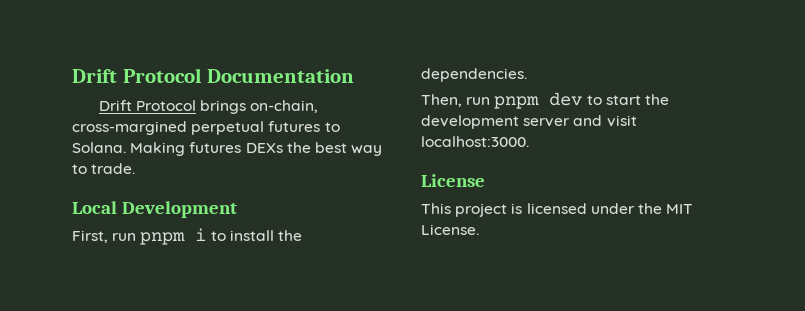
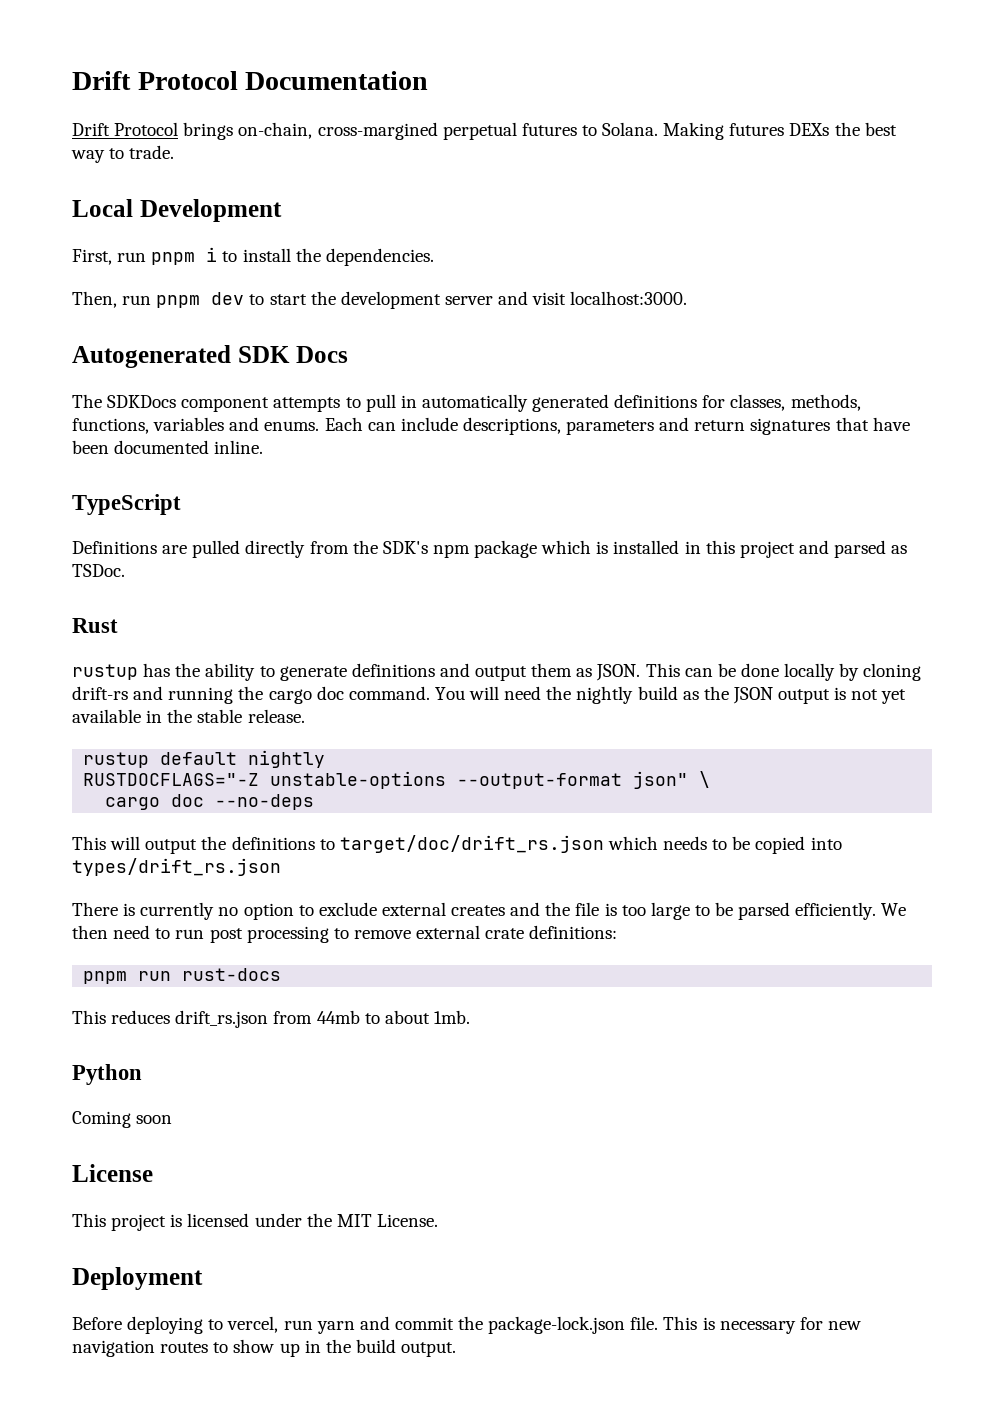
(529, 141) none -> [72,345,348,368] [72,394,861,412] [72,417,910,435] [72,440,264,454] [72,494,181,515] [72,540,908,558] [72,564,125,577] [72,618,118,633] [72,663,922,681] [72,686,907,704] [72,709,305,723] [83,750,326,768] [83,771,711,789] [105,794,315,810] [72,835,842,854] [72,858,281,876] [72,902,907,920] [72,925,618,943] [83,968,282,984] [72,1010,470,1028] [72,1064,142,1085] [72,1111,173,1128] // Autogenerated SDK Docs // The SDKDocs component attempts to pull in automatically generated definitions for classes, methods, functions, variables and enums. Each can include descriptions, parameters and return signatures that have been documented inline. // TypeScript // Definitions are pulled directly from the SDK's npm package which is installed in this project and parsed as TSDoc. // Rust // rustup has the ability to generate definitions and output them as JSON. This can be done locally by cloning drift-rs and running the cargo doc command. You will need the nightly build as the JSON output is not yet available in the stable release. // rustup default nightly // RUSTDOCFLAGS="-Z unstable-options --output-format json" \ // cargo doc --no-deps // This will output the definitions to target/doc/drift_rs.json which needs to be copied into types/drift_rs.json // There is currently no option to exclude external creates and the file is too large to be parsed efficiently. We then need to run post processing to remove external crate definitions: // pnpm run rust-docs // This reduces drift_rs.json from 44mb to about 1mb. // Python // Coming soon
(479, 229) none -> [72,1267,203,1290] [72,1316,861,1334] [72,1339,457,1357] // Deployment // Before deploying to vercel, run yarn and commit the package-lock.json file. This is necessary for new navigation routes to show up in the build output.

